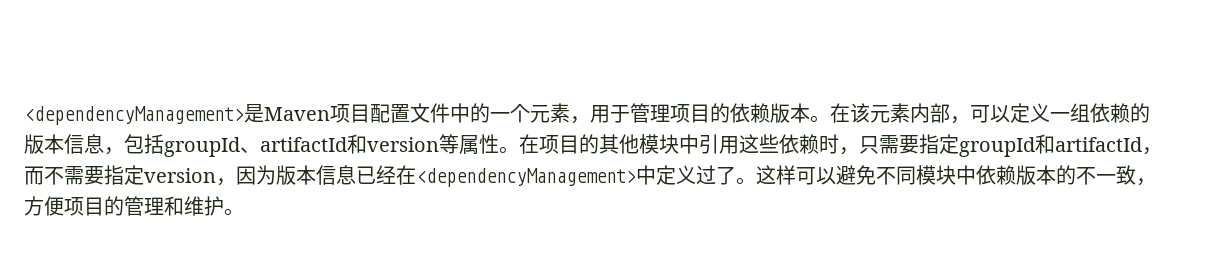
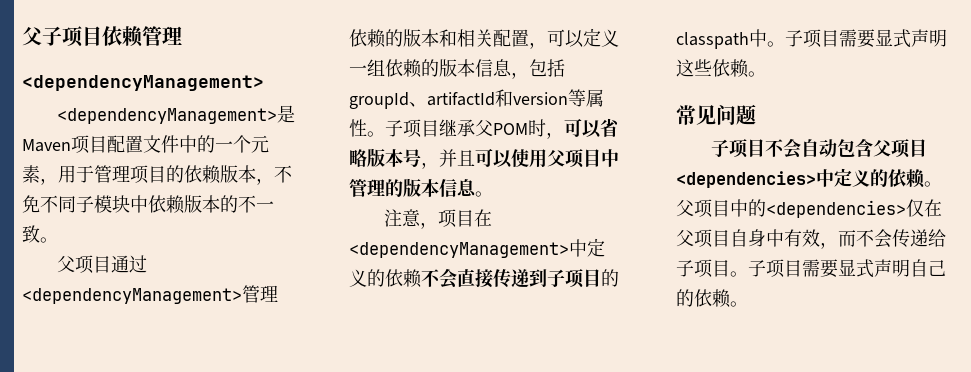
(24, 115) none -> [22,26,182,47] [22,75,264,91] 父子项目依赖管理 // <dependencyManagement> //
[810,103,950,123] 。在该元素内部 -> [256,165,292,185] [22,195,274,214] [22,225,58,243] [56,255,147,274] [22,285,278,304] [349,29,529,48] ，不免不同子模块中依赖版本的不一致。 // 父项目通过<dependencyManagement>管理依赖的版本和相关配置
[519,134,1162,157] [24,165,1156,187] [24,196,224,216] 在项目的其他模块中引用这些依赖时，只需要指定groupId和artifactId，而不需要指定version，因为版本信息已经在<dependencyManagement>中定义过了。这样可以避免不同模块中依赖版本的不一致，方便项目的管理和维护 -> [385,118,619,139] [349,148,619,169] [349,178,493,197] [383,209,492,229] [349,238,605,258] [349,268,619,289] [676,29,947,49] [676,59,766,78] [676,104,756,125] [710,138,927,159] [676,168,942,188] [676,199,942,218] [676,229,946,249] [676,259,946,278] [676,289,731,308] 子项目继承父POM时，可以省略版本号，并且可以使用父项目中管理的版本信息。 // 注意，项目在<dependencyManagement>中定义的依赖不会直接传递到子项目的classpath中。子项目需要显式声明这些依赖。 // 常见问题 // 子项目不会自动包含父项目<dependencies>中定义的依赖。父项目中的<dependencies>仅在父项目自身中有效，而不会传递给子项目。子项目需要显式声明自己的依赖

